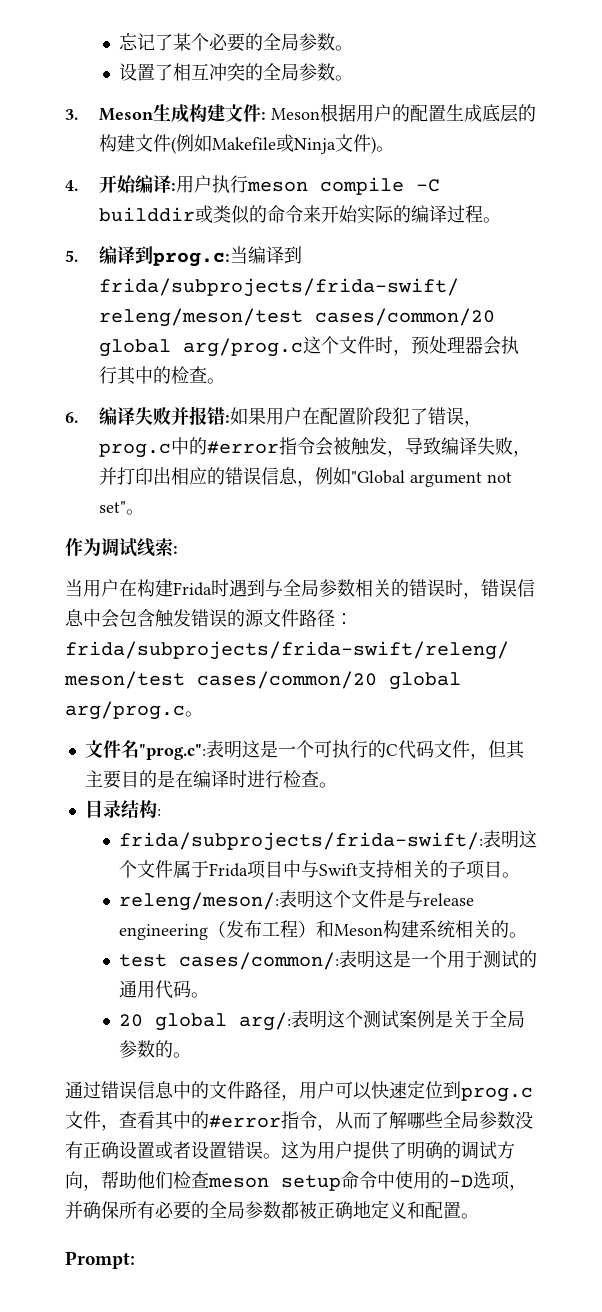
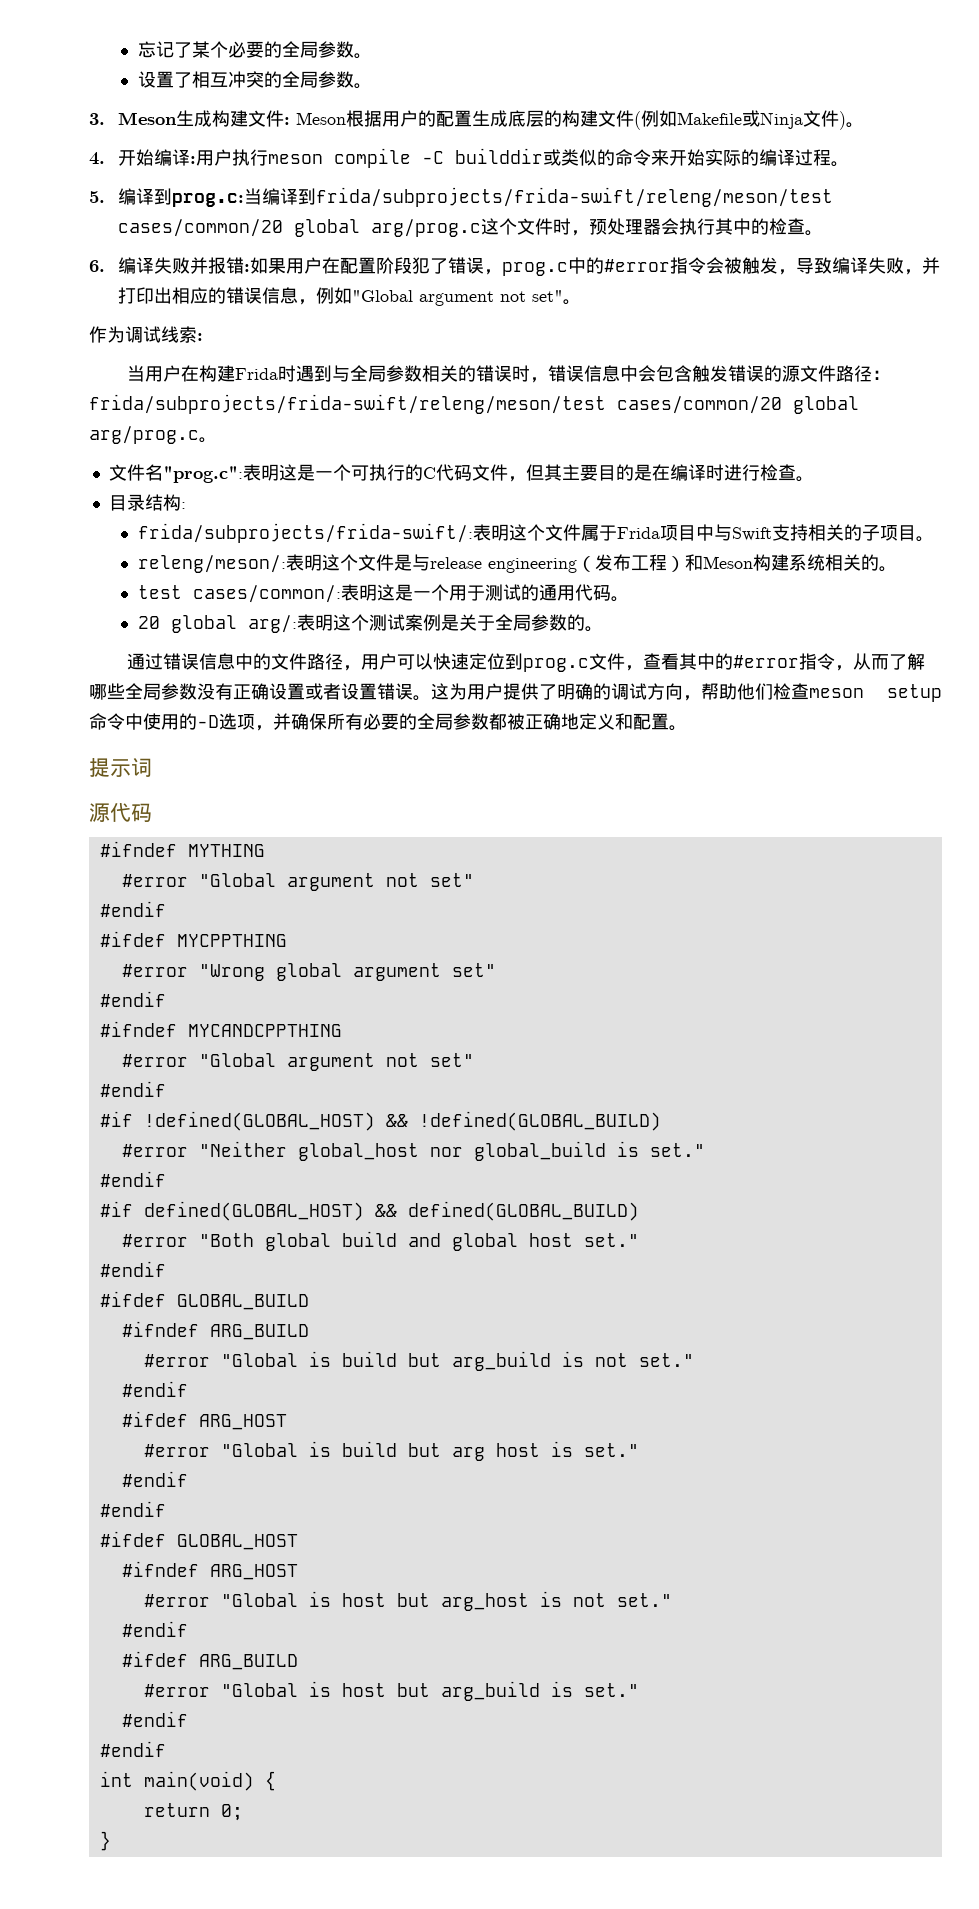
[65,1251,135,1269] Prompt: -> [89,758,152,777] [89,803,152,822] [99,841,265,857] [121,873,474,891] [99,901,166,917] [99,931,287,947] [121,963,496,981] [99,991,166,1007] [99,1021,342,1037] [121,1053,474,1071] [99,1081,166,1097] [99,1111,661,1131] [121,1141,705,1161] [99,1171,166,1187] [99,1201,639,1221] [121,1231,639,1251] [99,1261,166,1277] [99,1291,309,1310] [121,1321,309,1340] [143,1351,694,1371] [121,1381,188,1397] [121,1411,287,1430] [143,1441,639,1461] [121,1471,188,1487] [99,1501,166,1517] [99,1531,298,1550] [121,1561,298,1580] [143,1591,672,1611] [121,1621,188,1637] [121,1651,298,1670] [143,1681,639,1701] [121,1711,188,1727] [99,1741,166,1757] [99,1771,276,1791] [143,1803,243,1821] [99,1831,111,1851] 提示词 // 源代码 // #ifndef MYTHING // #error "Global argument not set" // #endif // #ifdef MYCPPTHING // #error "Wrong global argument set" // #endif // #ifndef MYCANDCPPTHING // #error "Global argument not set" // #endif // #if !defined(GLOBAL_HOST) && !defined(GLOBAL_BUILD) // #error "Neither global_host nor global_build is set." // #endif // #if defined(GLOBAL_HOST) && defined(GLOBAL_BUILD) // #error "Both global build and global host set." // #endif // #ifdef GLOBAL_BUILD // #ifndef ARG_BUILD // #error "Global is build but arg_build is not set." // #endif // #ifdef ARG_HOST // #error "Global is build but arg host is set." // #endif // #endif // #ifdef GLOBAL_HOST // #ifndef ARG_HOST // #error "Global is host but arg_host is not set." // #endif // #ifdef ARG_BUILD // #error "Global is host but arg_build is set." // #endif // #endif // int main(void) { // return 0; // }

